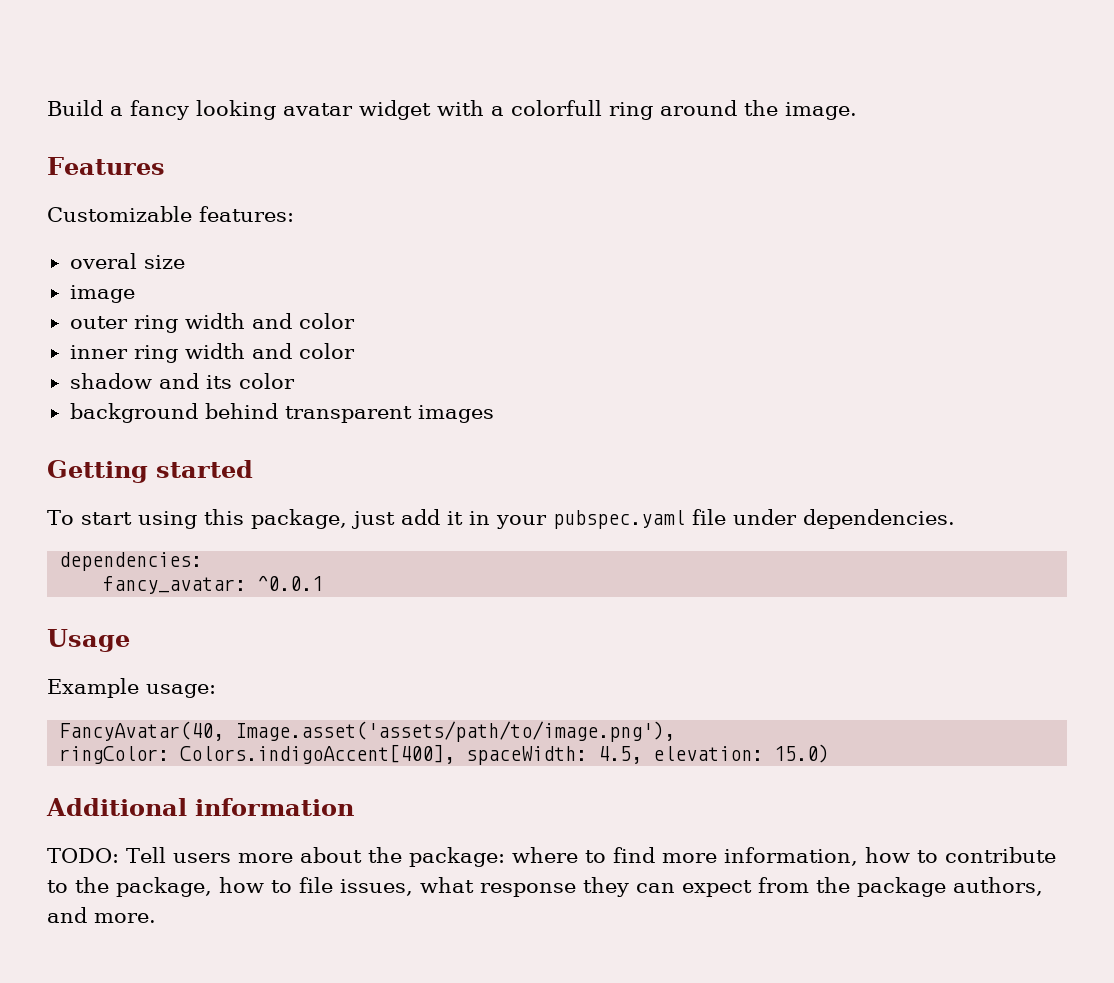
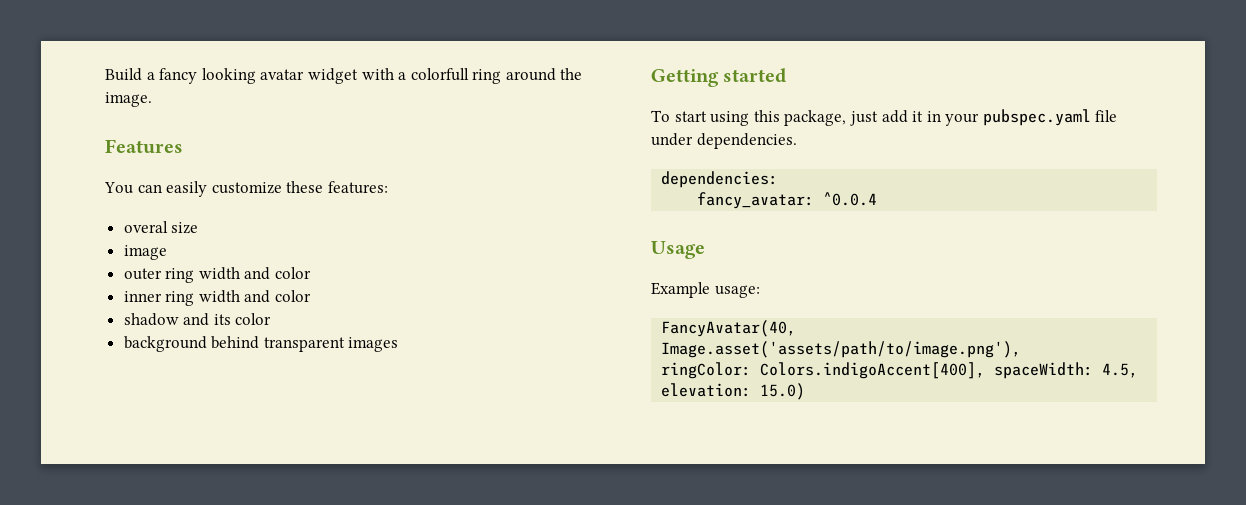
[47,206,192,222] Customizable -> [104,181,324,197] You can easily customize these
[257,575,324,591] ^0.0.1 -> [823,192,878,206] ^0.0.4
[46,798,354,816] [47,847,1056,867] [47,877,1043,897] [47,907,156,923] // Additional information // TODO: Tell users more about the package: where to find more information, how to contribute to the package, how to file issues, what response they can expect from the package authors, and more. -> (806, 391) none

